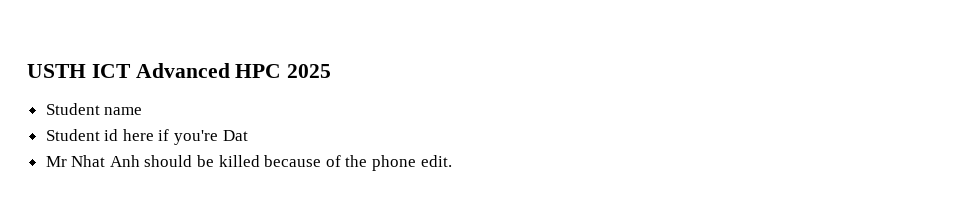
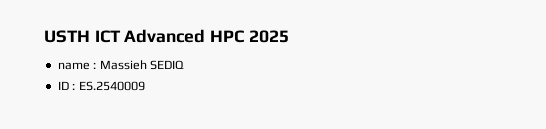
[45,103,100,115] Student -> (289, 36) none
[45,129,248,145] [45,155,452,171] // Student id here if you're Dat // Mr Nhat Anh should be killed because of the phone edit. -> [93,60,184,70] [57,81,145,91] : Massieh SEDIQ // ID : ES.2540009

